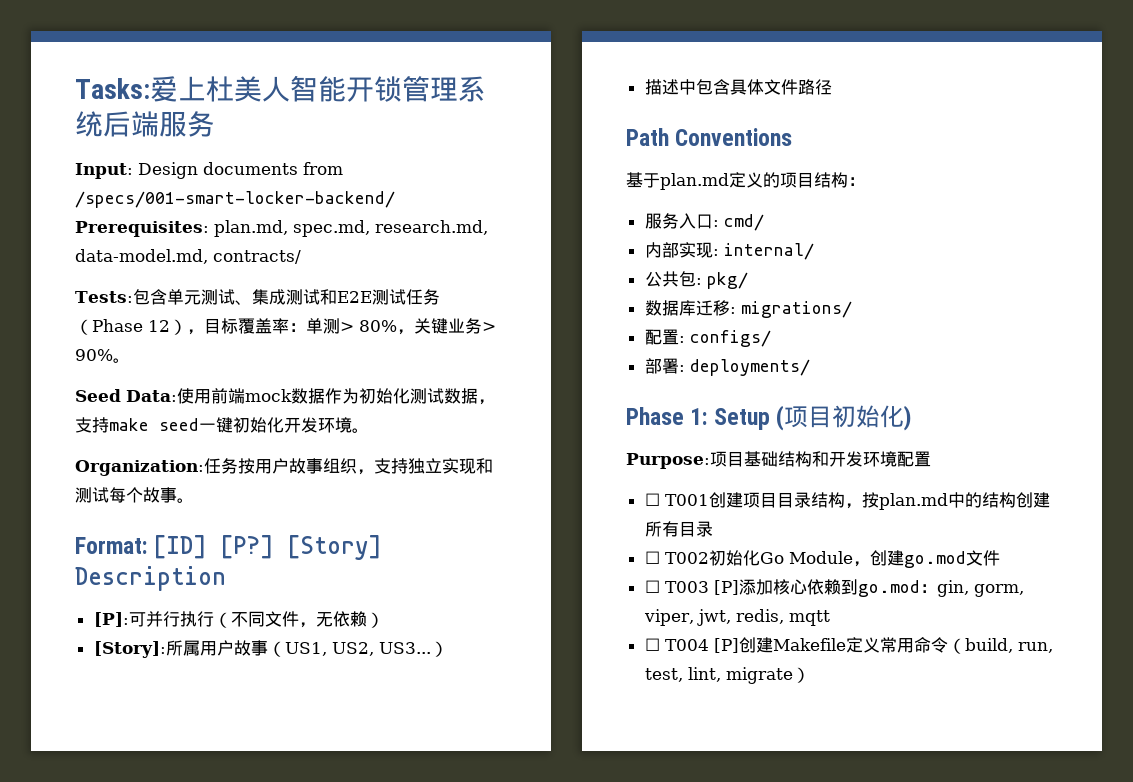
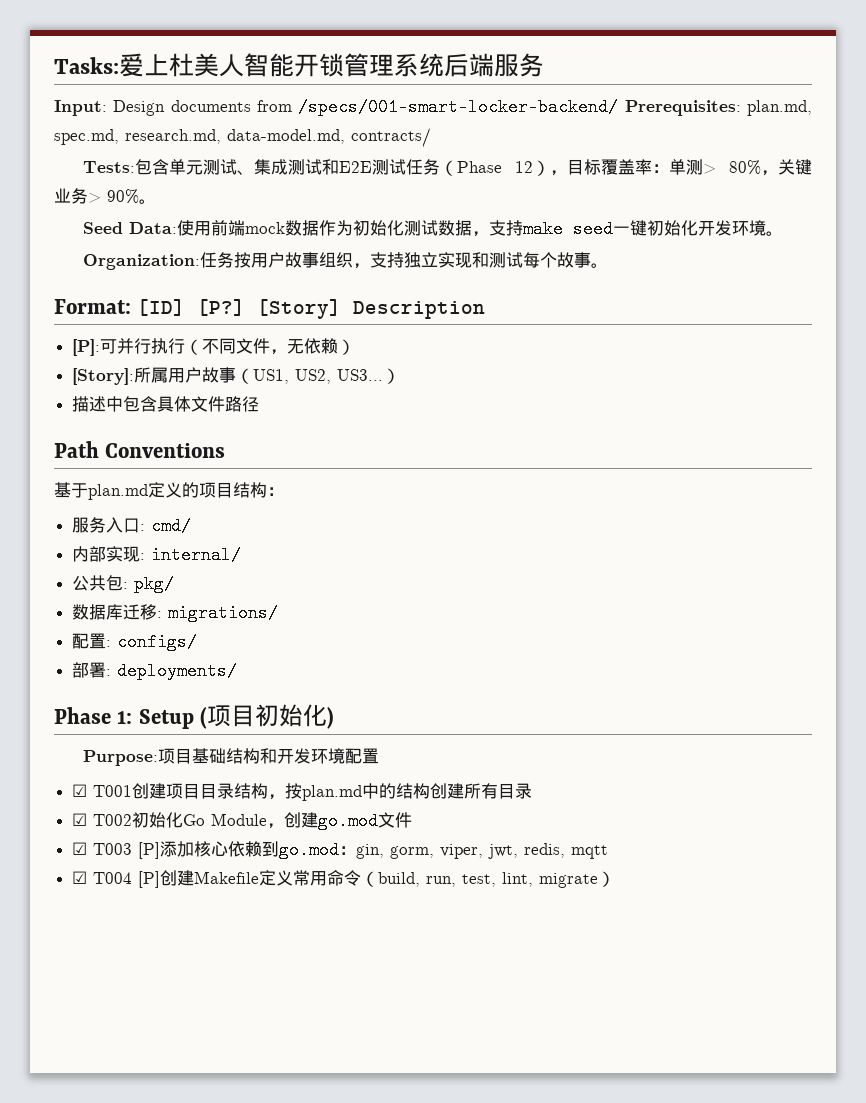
[644,493,660,506] ☐ -> [72,784,88,797] ☑
[644,551,660,564] ☐ -> [72,813,88,826] ☑
[644,580,660,593] ☐ -> [72,842,88,855] ☑
[644,638,660,651] ☐ -> [72,871,88,884] ☑

